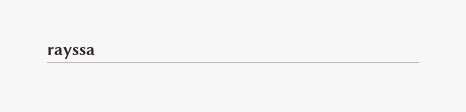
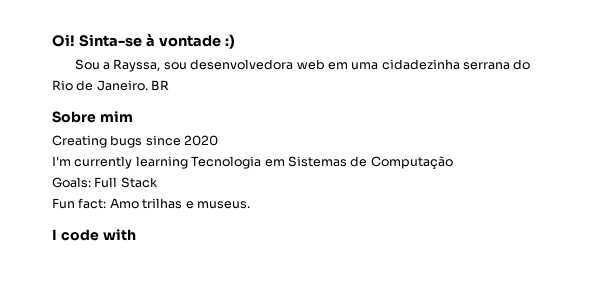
[47,47,95,59] rayssa -> [52,34,235,49] [74,59,531,72] [52,80,170,91] [52,111,133,123] [52,135,219,148] [52,156,453,170] [52,177,158,188] [52,198,250,209] [52,229,136,241] Oi! Sinta-se à vontade :) // Sou a Rayssa, sou desenvolvedora web em uma cidadezinha serrana do Rio de Janeiro. BR // Sobre mim // Creating bugs since 2020 // I'm currently learning Tecnologia em Sistemas de Computação // Goals: Full Stack // Fun fact: Amo trilhas e museus. // I code with

